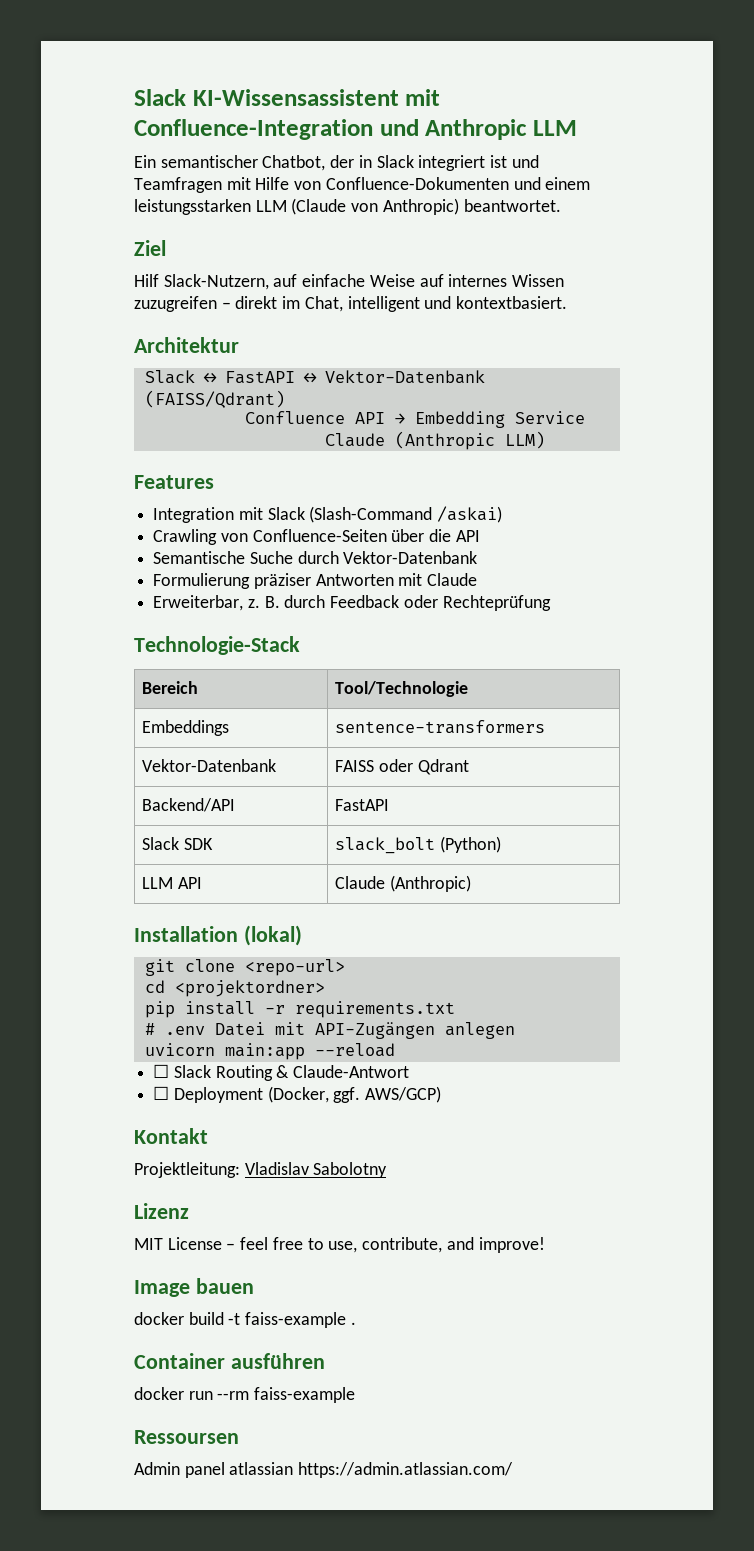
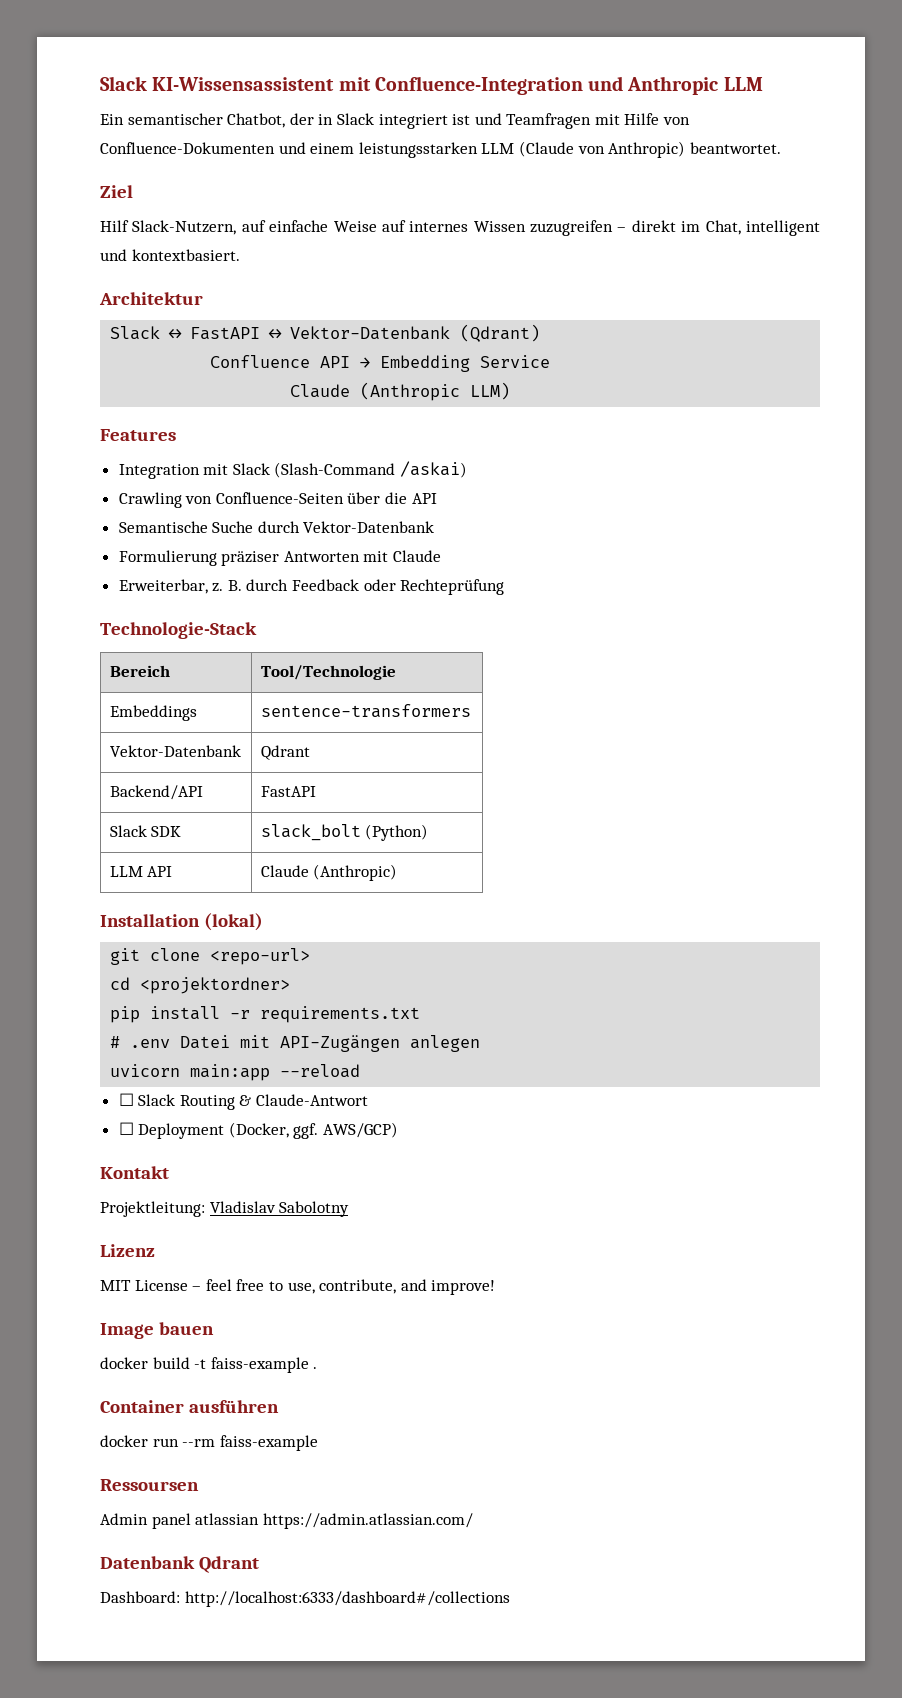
[144,390,285,408] (FAISS/Qdrant) -> [460,324,541,342] (Qdrant)
[335,759,414,772] FAISS oder -> (241, 751) none
(514, 1470) none -> [100,1556,259,1573] [100,1591,510,1607] // Datenbank Qdrant // Dashboard: http://localhost:6333/dashboard#/collections

